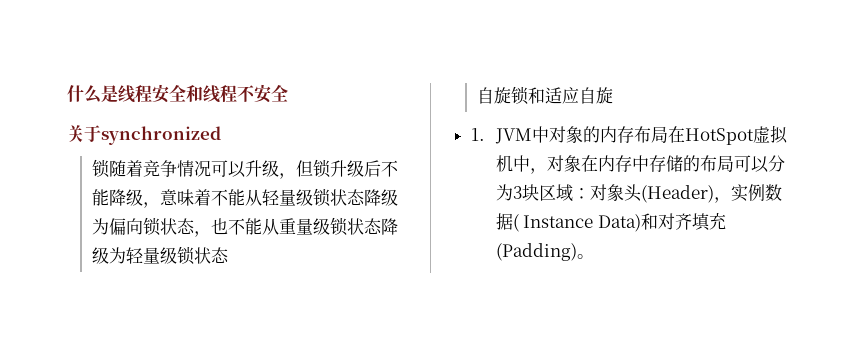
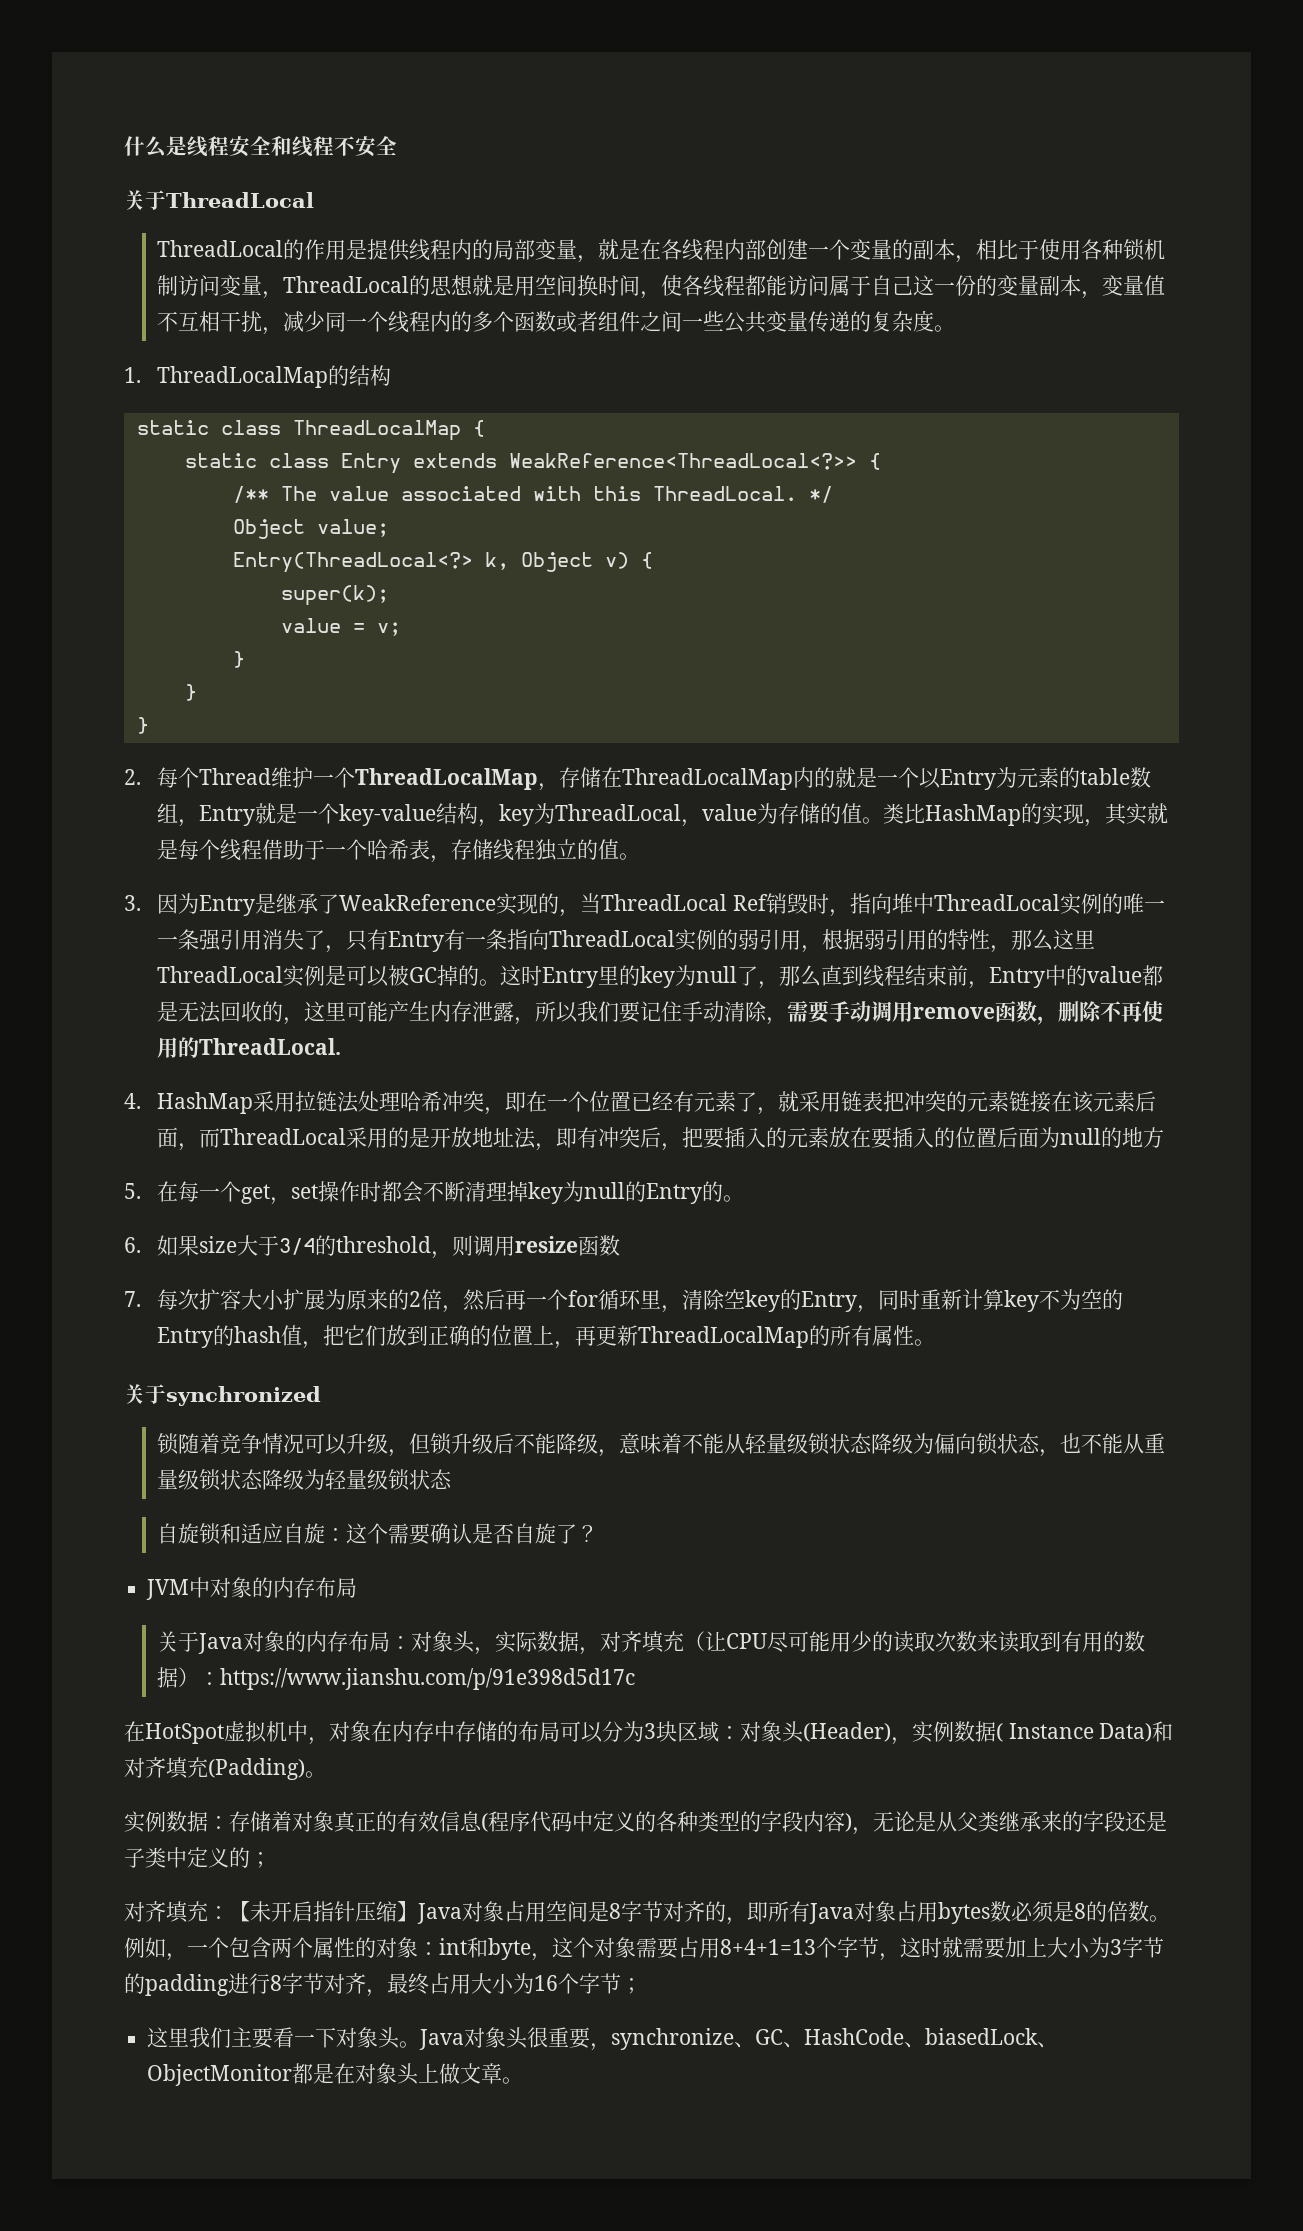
(288, 93) none -> [124,190,314,210] [157,239,1166,263] [157,275,1166,299] [157,310,956,335] [124,365,392,388] [136,420,485,441] [184,453,881,474] [232,486,833,503] [232,519,389,539] [232,552,653,573] [280,585,389,606] [280,618,401,636] [232,651,245,668] [184,684,197,701] [136,717,149,734] [124,767,1152,791] [157,803,1169,827] [157,839,641,863] [124,893,1165,917] [157,929,1096,953] [157,965,1164,989] [157,1000,1164,1025] [157,1037,342,1058] [124,1091,1157,1115] [157,1127,1165,1151] [124,1181,745,1205] [124,1235,621,1259] [124,1289,1124,1313] [157,1325,936,1349] // 关于ThreadLocal // ThreadLocal的作用是提供线程内的局部变量，就是在各线程内部创建一个变量的副本，相比于使用各种锁机制访问变量，ThreadLocal的思想就是用空间换时间，使各线程都能访问属于自己这一份的变量副本，变量值不互相干扰，减少同一个线程内的多个函数或者组件之间一些公共变量传递的复杂度。 // 1. ThreadLocalMap的结构 // static class ThreadLocalMap { // static class Entry extends WeakReference<ThreadLocal<?>> { // /** The value associated with this ThreadLocal. */ // Object value; // Entry(ThreadLocal<?> k, Object v) { // super(k); // value = v; // } // } // } // 2.每个Thread维护一个ThreadLocalMap，存储在ThreadLocalMap内的就是一个以Entry为元素的table数组，Entry就是一个key-value结构，key为ThreadLocal，value为存储的值。类比HashMap的实现，其实就是每个线程借助于一个哈希表，存储线程独立的值。 // 3.因为Entry是继承了WeakReference实现的，当ThreadLocal Ref销毁时，指向堆中ThreadLocal实例的唯一一条强引用消失了，只有Entry有一条指向ThreadLocal实例的弱引用，根据弱引用的特性，那么这里ThreadLocal实例是可以被GC掉的。这时Entry里的key为null了，那么直到线程结束前，Entry中的value都是无法回收的，这里可能产生内存泄露，所以我们要记住手动清除，需要手动调用remove函数，删除不再使用的ThreadLocal. // 4. HashMap采用拉链法处理哈希冲突，即在一个位置已经有元素了，就采用链表把冲突的元素链接在该元素后面，而ThreadLocal采用的是开放地址法，即有冲突后，把要插入的元素放在要插入的位置后面为null的地方 // 5.在每一个get，set操作时都会不断清理掉key为null的Entry的。 // 6.如果size大于3/4的threshold，则调用resize函数 // 7.每次扩容大小扩展为原来的2倍，然后再一个for循环里，清除空key的Entry，同时重新计算key不为空的Entry的hash值，把它们放到正确的位置上，再更新ThreadLocalMap的所有属性。
[470,128,485,141] // 1. -> [325,1523,599,1545] ：这个需要确认是否自旋了？ //
(668, 134) none -> [157,1631,1146,1655] [157,1667,636,1690] // 关于Java对象的内存布局：对象头，实际数据，对齐填充（让CPU尽可能用少的读取次数来读取到有用的数据）：https://www.jianshu.com/p/91e398d5d17c //
(594, 256) none -> [124,1811,1167,1835] [124,1847,271,1868] [124,1901,1170,1925] [124,1937,1164,1961] [124,1973,642,1997] [147,2027,1059,2051] [147,2063,524,2086] // 实例数据：存储着对象真正的有效信息(程序代码中定义的各种类型的字段内容)，无论是从父类继承来的字段还是子类中定义的； // 对齐填充：【未开启指针压缩】Java对象占用空间是8字节对齐的，即所有Java对象占用bytes数必须是8的倍数。例如，一个包含两个属性的对象：int和byte，这个对象需要占用8+4+1=13个字节，这时就需要加上大小为3字节的padding进行8字节对齐，最终占用大小为16个字节； // 这里我们主要看一下对象头。Java对象头很重要，synchronize、GC、HashCode、biasedLock、ObjectMonitor都是在对象头上做文章。

